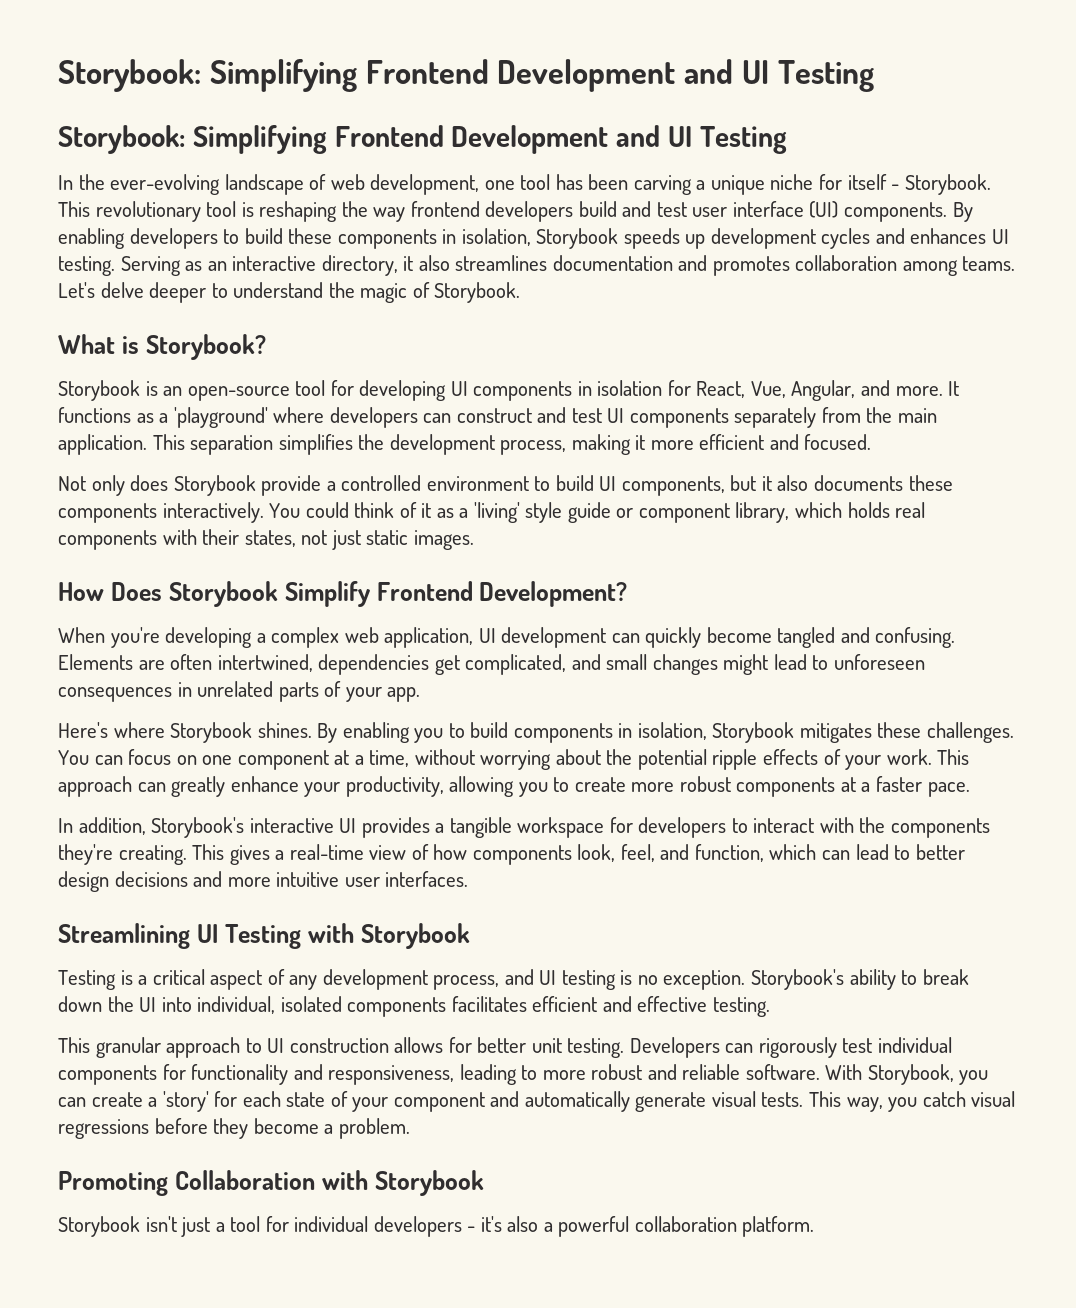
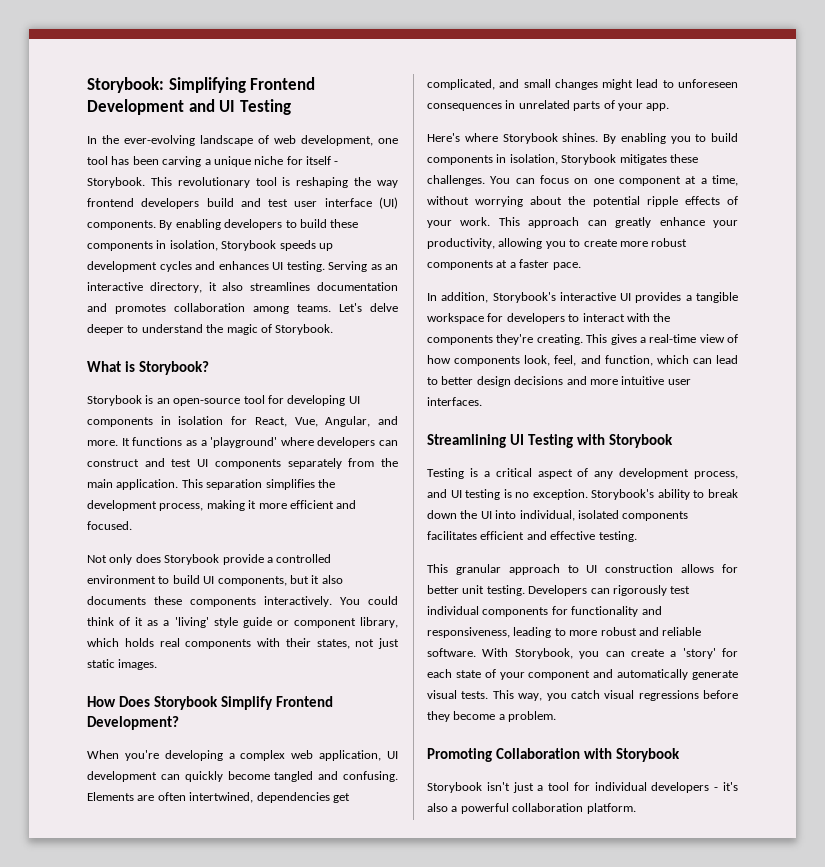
[58,59,874,92] [58,125,787,154] Storybook: Simplifying Frontend Development and UI Testing // Storybook: Simplifying Frontend Development and UI Testing -> [87,77,316,93] [87,99,291,115] Storybook: Simplifying Frontend Development and UI Testing

